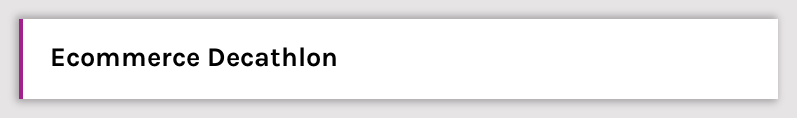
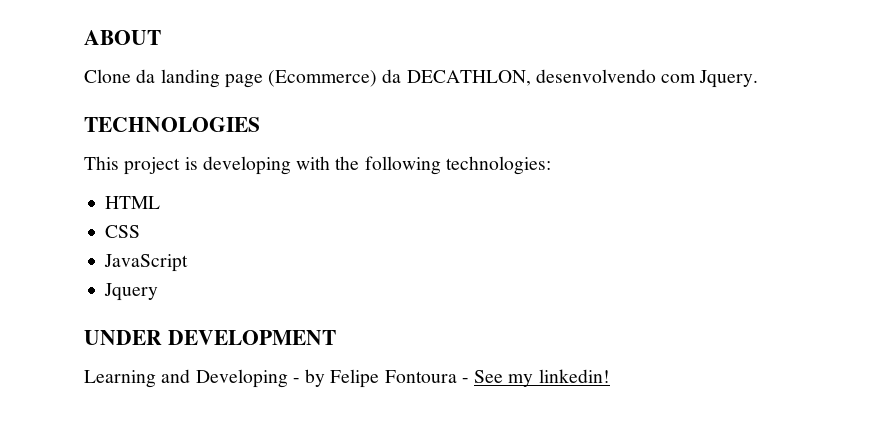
[50,47,339,67] Ecommerce Decathlon -> [84,30,161,45] [84,69,759,88] [84,117,260,132] [84,156,551,175] [105,196,161,209] [105,225,141,238] [104,254,189,272] [104,283,159,301] [84,330,336,345] [84,369,610,388] ABOUT // Clone da landing page (Ecommerce) da DECATHLON, desenvolvendo com Jquery. // TECHNOLOGIES // This project is developing with the following technologies: // HTML // CSS // JavaScript // Jquery // UNDER DEVELOPMENT // Learning and Developing - by Felipe Fontoura - See my linkedin!

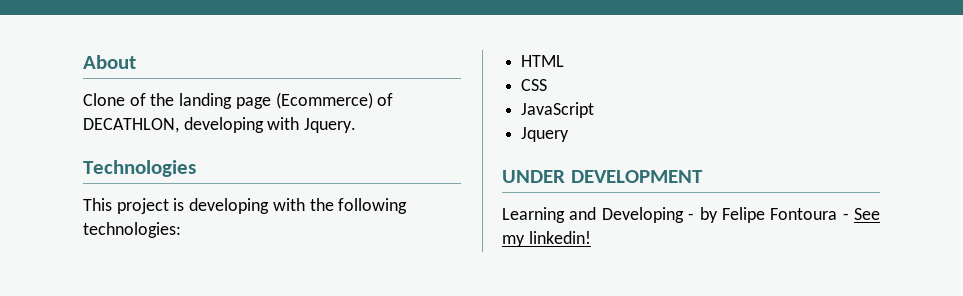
[84,30,161,45] ABOUT -> [83,55,136,69] About
[136,69,156,83] da -> [129,93,175,106] of the
[382,69,697,86] da DECATHLON, desenvolvendo com -> [377,93,394,106] [83,117,300,133] of DECATHLON, developing with
[84,117,260,132] TECHNOLOGIES -> [83,160,196,177] Technologies

